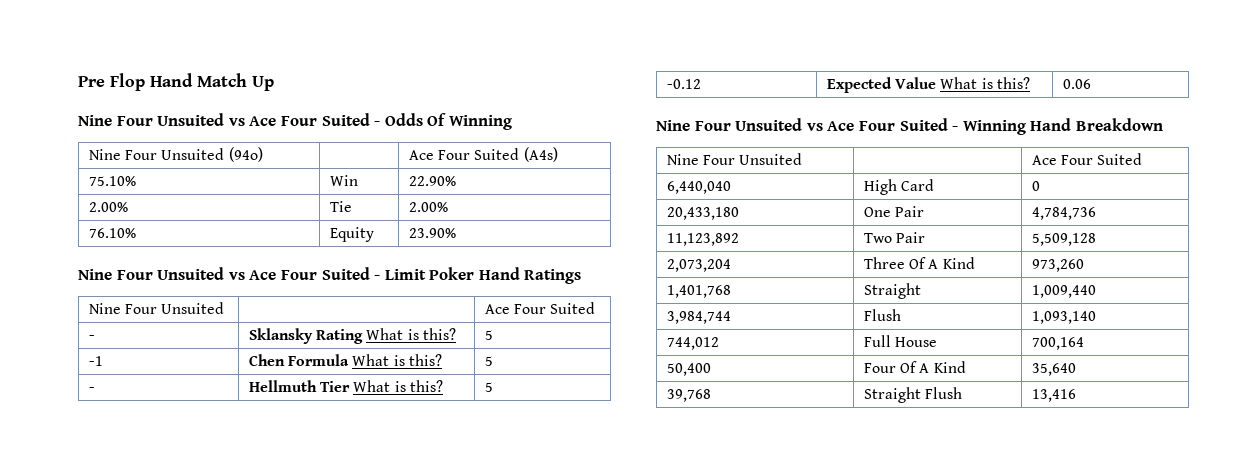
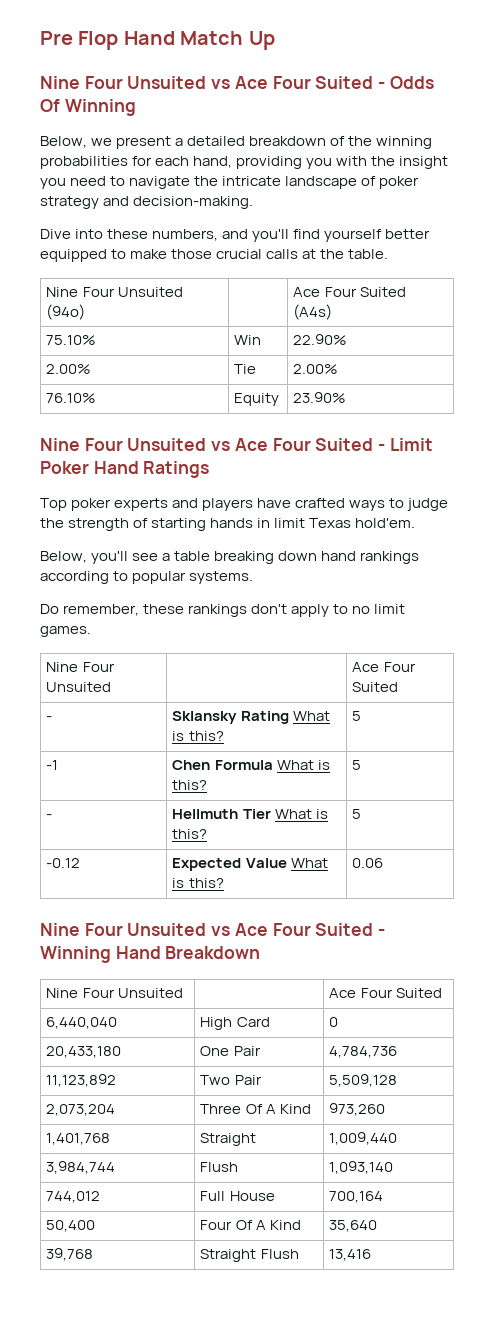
(512, 122) none -> [40,136,433,149] [40,156,449,169] [40,176,420,189] [40,196,254,209] [40,229,431,242] [40,249,389,262] // Below, we present a detailed breakdown of the winning probabilities for each hand, providing you with the insight you need to navigate the intricate landscape of poker strategy and decision-making. // Dive into these numbers, and you'll find yourself better equipped to make those crucial calls at the table.
(582, 276) none -> [40,498,449,511] [40,518,416,531] [40,551,420,564] [40,571,254,584] [40,604,406,617] [40,626,91,637] // Top poker experts and players have crafted ways to judge the strength of starting hands in limit Texas hold'em. // Below, you'll see a table breaking down hand rankings according to popular systems. // Do remember, these rankings don't apply to no limit games.

